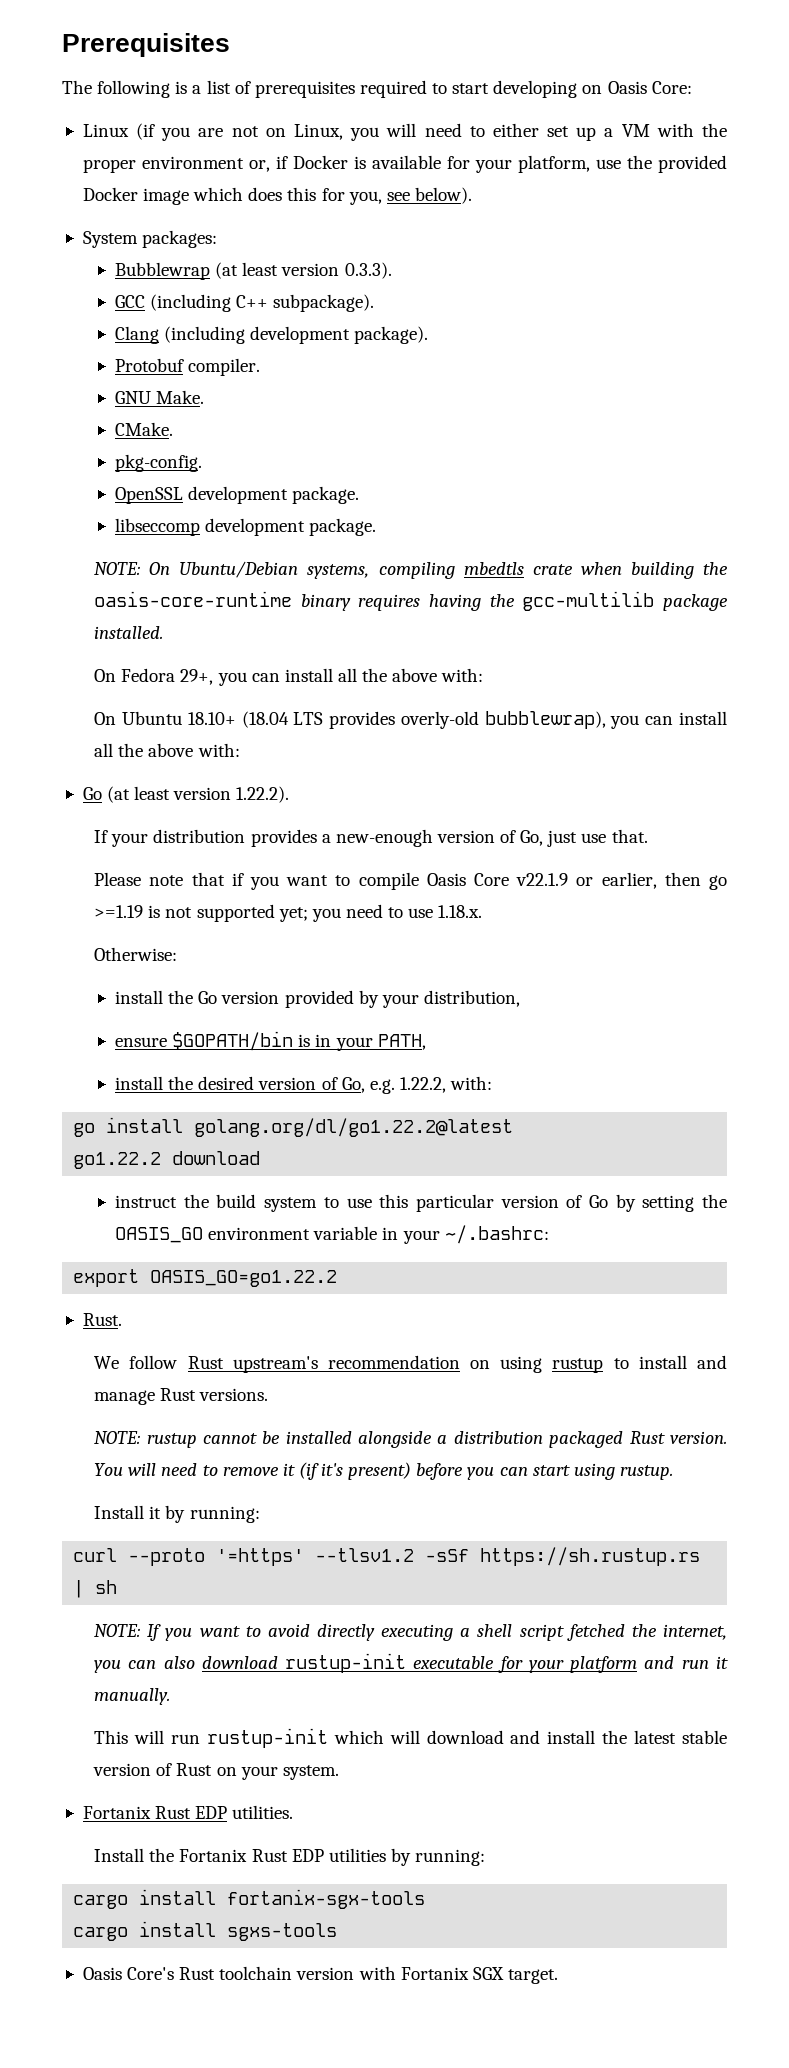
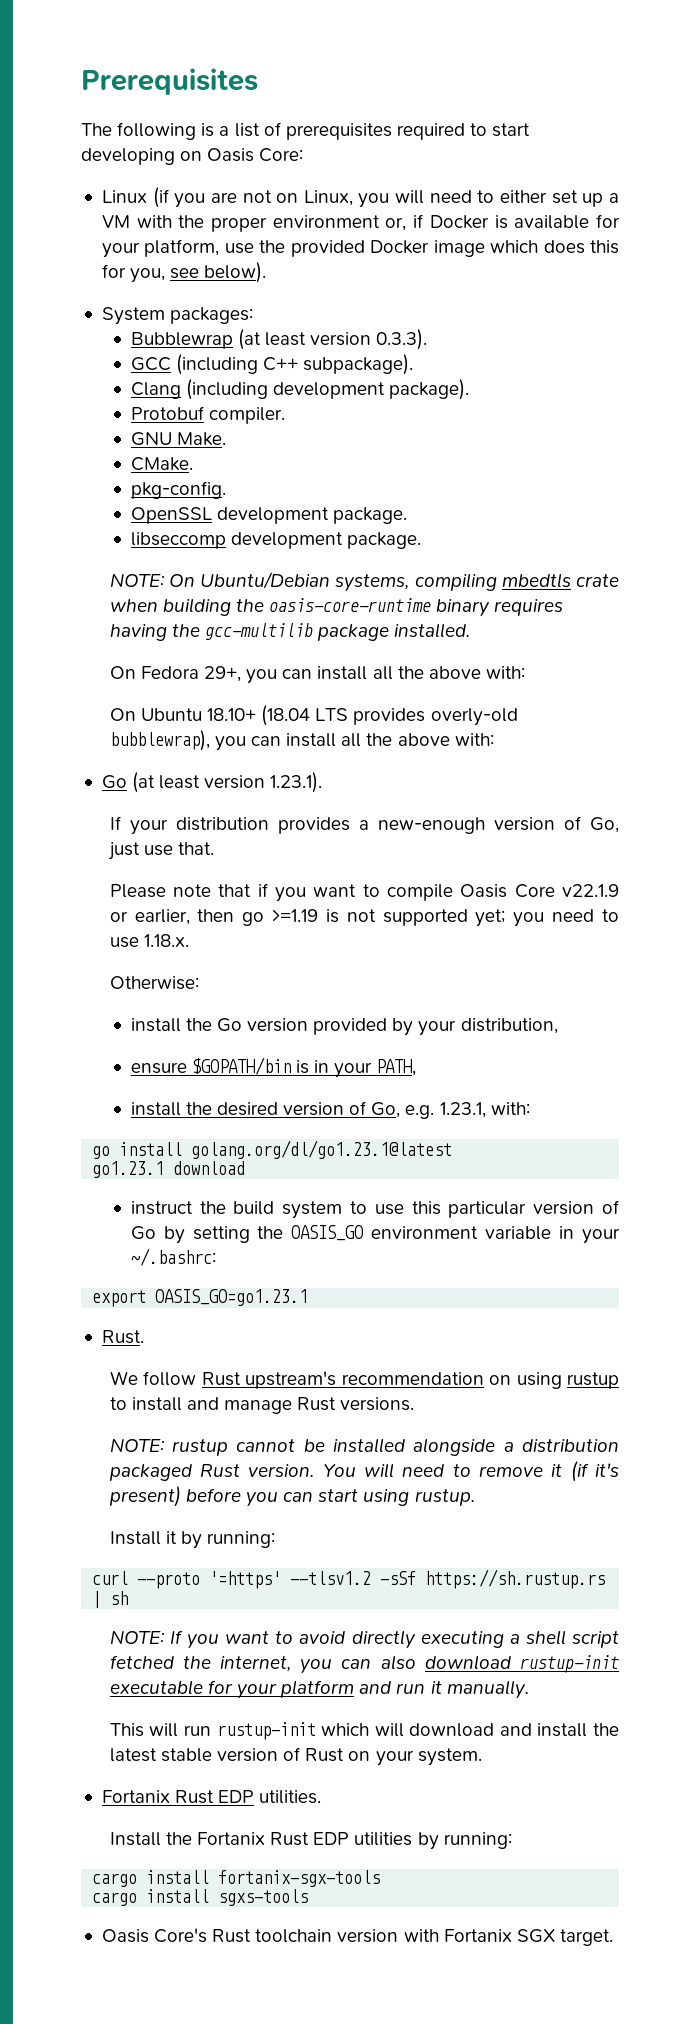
[236,786,290,803] 1.22.2). -> [270,772,323,793] 1.23.1).
[399,1077,446,1093] 1.22.2, -> [439,1102,486,1118] 1.23.1,
[194,1118,514,1137] [73,1152,162,1169] golang.org/dl/go1.22.2@latest // go1.22.2 -> [191,1140,453,1159] [92,1161,165,1178] golang.org/dl/go1.23.1@latest // go1.23.1
[150,1270,338,1287] OASIS_GO=go1.22.2 -> [155,1289,309,1306] OASIS_GO=go1.23.1

